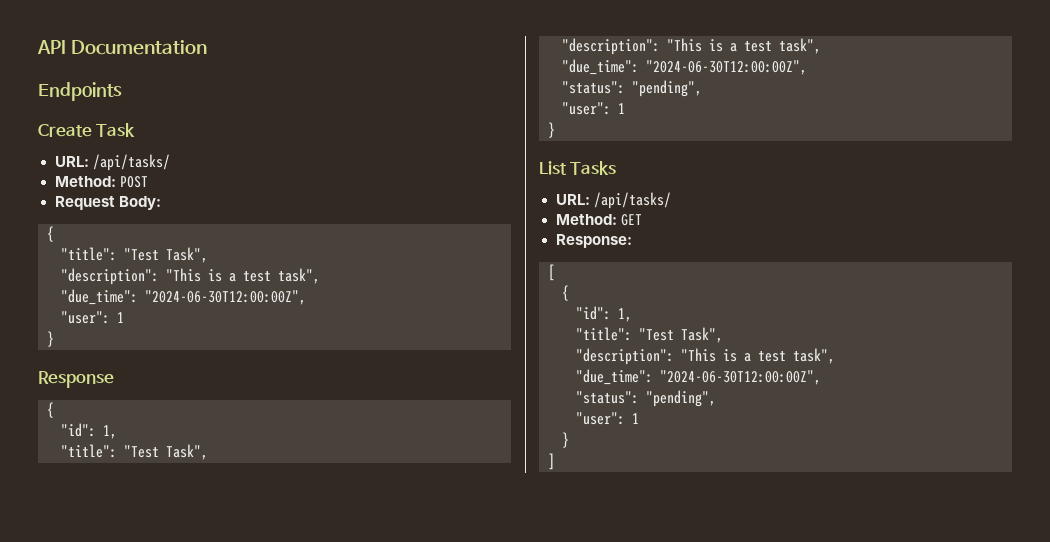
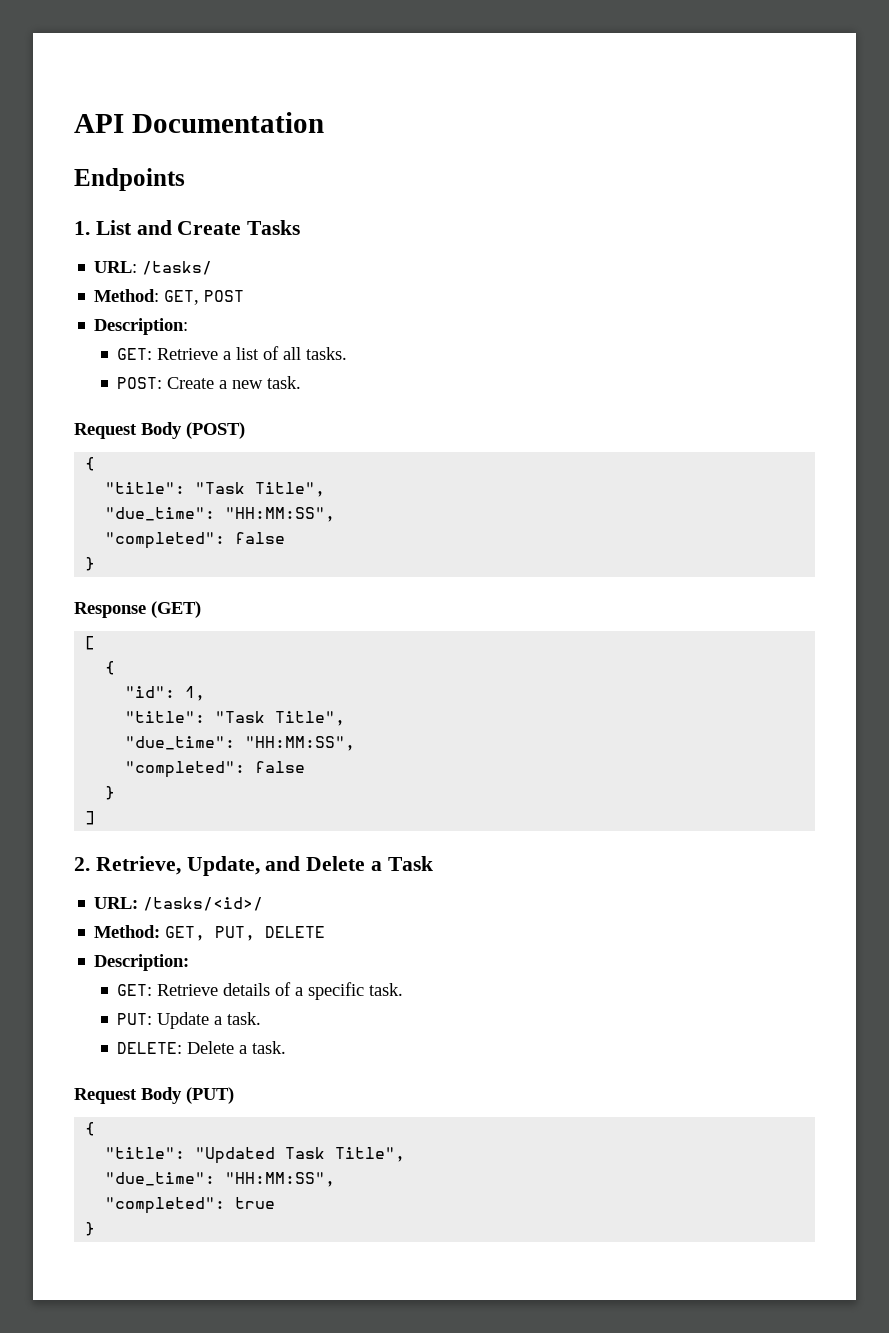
[38,123,136,137] [54,154,170,171] [54,176,116,187] Create Task // URL: /api/tasks/ // Method: -> [74,220,301,235] [94,261,213,275] [94,289,200,305] 1. List and Create Tasks // URL: /tasks/ // Method: GET,
[54,196,161,210] [47,226,54,242] [61,247,208,263] [61,268,320,285] [61,289,306,305] [61,311,124,324] [47,331,54,347] [38,371,114,388] [47,402,54,418] [61,423,117,439] [61,444,208,460] [562,38,821,55] [562,59,807,75] [562,80,702,97] [562,102,625,115] [548,122,555,138] [539,161,617,175] [555,192,671,209] [555,214,642,226] [555,234,632,248] // Request Body: // { // "title": "Test Task", // "description": "This is a test task", // "due_time": "2024-06-30T12:00:00Z", // "user": 1 // } // Response // { // "id": 1, // "title": "Test Task", // "description": "This is a test task", // "due_time": "2024-06-30T12:00:00Z", // "status": "pending", // "user": 1 // } // List Tasks // URL: /api/tasks/ // Method: GET // Response: -> [94,318,189,335] [117,346,348,360] [117,376,302,389] [74,422,245,439] [85,457,96,471] [105,482,326,497] [105,507,336,522] [105,532,286,549] [85,557,96,571] [74,601,201,618] // Description: // GET: Retrieve a list of all tasks. // POST: Create a new task. // Request Body (POST) // { // "title": "Task Title", // "due_time": "HH:MM:SS", // "completed": false // } // Response (GET)
[639,327,723,343] [576,348,835,365] [576,369,821,385] [576,390,716,407] [576,412,639,425] [562,432,569,448] [548,453,555,470] "Test Task", // "description": "This is a test task", // "due_time": "2024-06-30T12:00:00Z", // "status": "pending", // "user": 1 // } // ] -> [215,711,346,726] [125,736,356,751] [125,761,306,778] [105,786,116,800] [85,811,96,825] [74,856,433,876] [94,897,264,911] [94,925,326,941] [94,954,190,971] [117,982,404,1000] [117,1012,262,1029] [117,1041,287,1054] [74,1087,234,1104] [85,1122,96,1136] [105,1147,406,1164] [105,1172,336,1187] [105,1197,276,1214] [85,1222,96,1236] "Task Title", // "due_time": "HH:MM:SS", // "completed": false // } // ] // 2. Retrieve, Update, and Delete a Task // URL: /tasks/<id>/ // Method: GET, PUT, DELETE // Description: // GET: Retrieve details of a specific task. // PUT: Update a task. // DELETE: Delete a task. // Request Body (PUT) // { // "title": "Updated Task Title", // "due_time": "HH:MM:SS", // "completed": true // }

